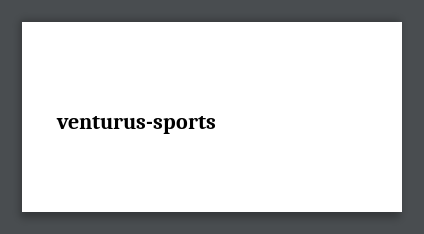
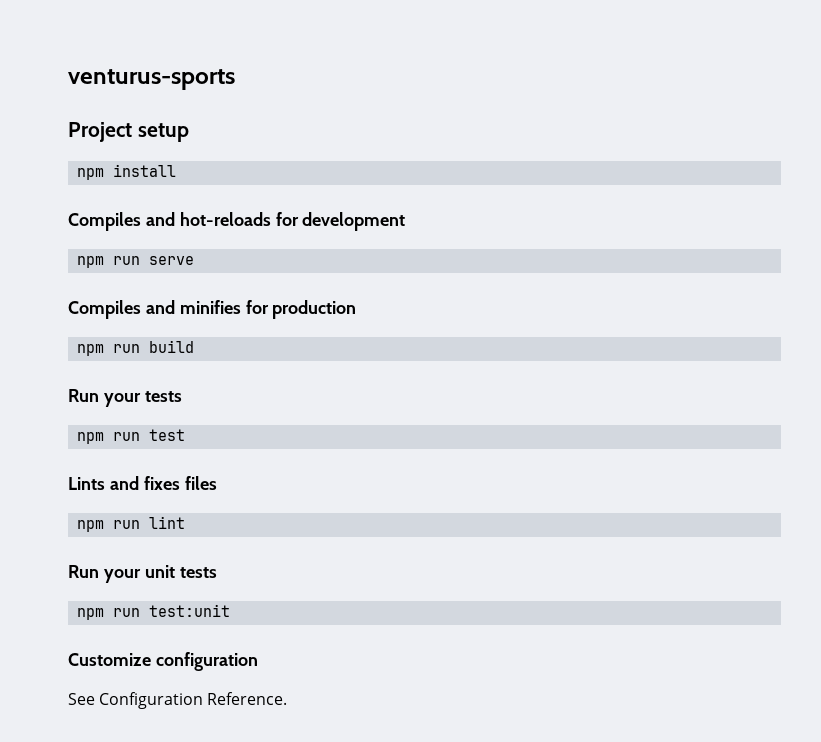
(216, 125) none -> [68,122,189,142] [77,164,177,180] [68,212,406,231] [77,256,195,268] [68,300,357,319] [77,340,195,356] [68,389,182,407] [77,429,186,444] [68,476,217,490] [77,516,186,532] [68,565,217,583] [77,604,231,620] [68,652,258,671] [68,692,288,709] // Project setup // npm install // Compiles and hot-reloads for development // npm run serve // Compiles and minifies for production // npm run build // Run your tests // npm run test // Lints and fixes files // npm run lint // Run your unit tests // npm run test:unit // Customize configuration // See Configuration Reference.

